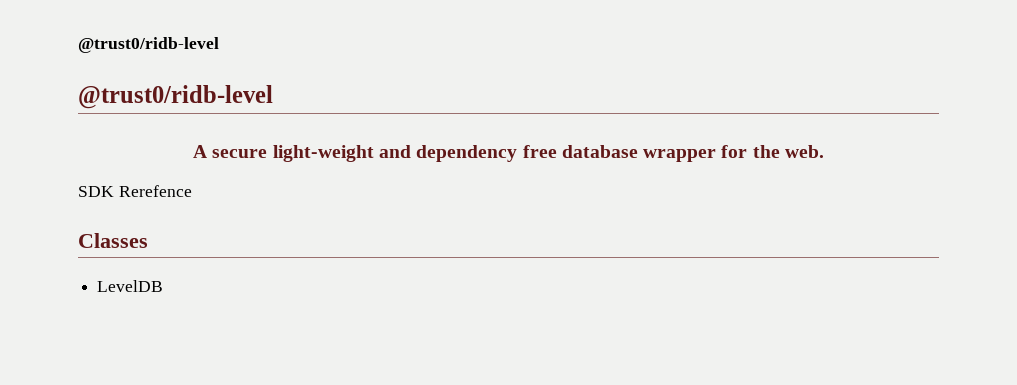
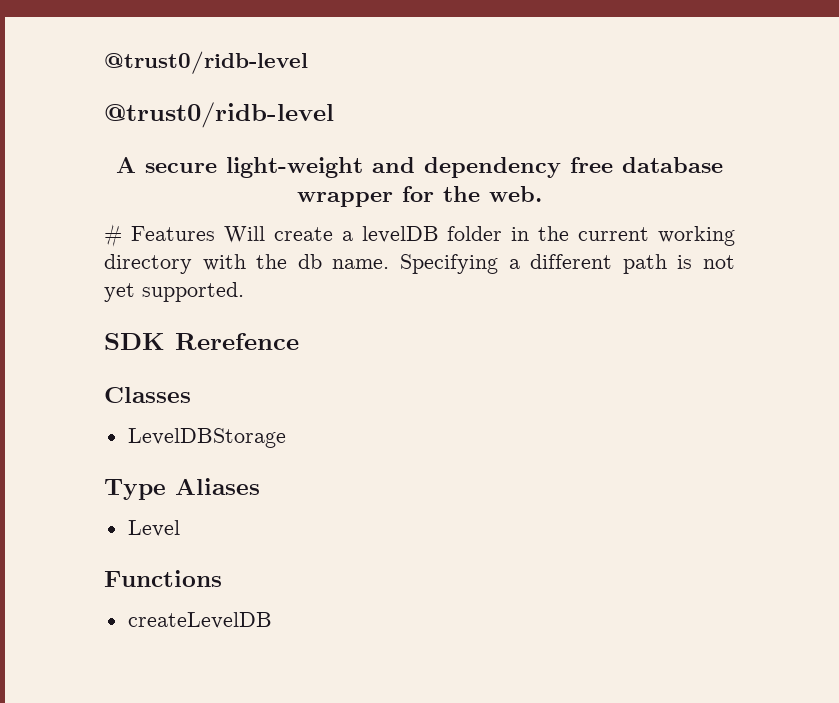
[78,185,192,197] [78,233,148,248] [97,280,164,292] SDK Rerefence // Classes // LevelDB -> [104,224,735,247] [104,254,736,274] [104,282,244,302] [104,333,299,350] [104,387,191,403] [127,428,286,448] [104,478,260,500] [127,520,180,537] [104,570,222,587] [127,612,272,629] # Features Will create a levelDB folder in the current working directory with the db name. Specifying a different path is not yet supported. // SDK Rerefence // Classes // LevelDBStorage // Type Aliases // Level // Functions // createLevelDB

